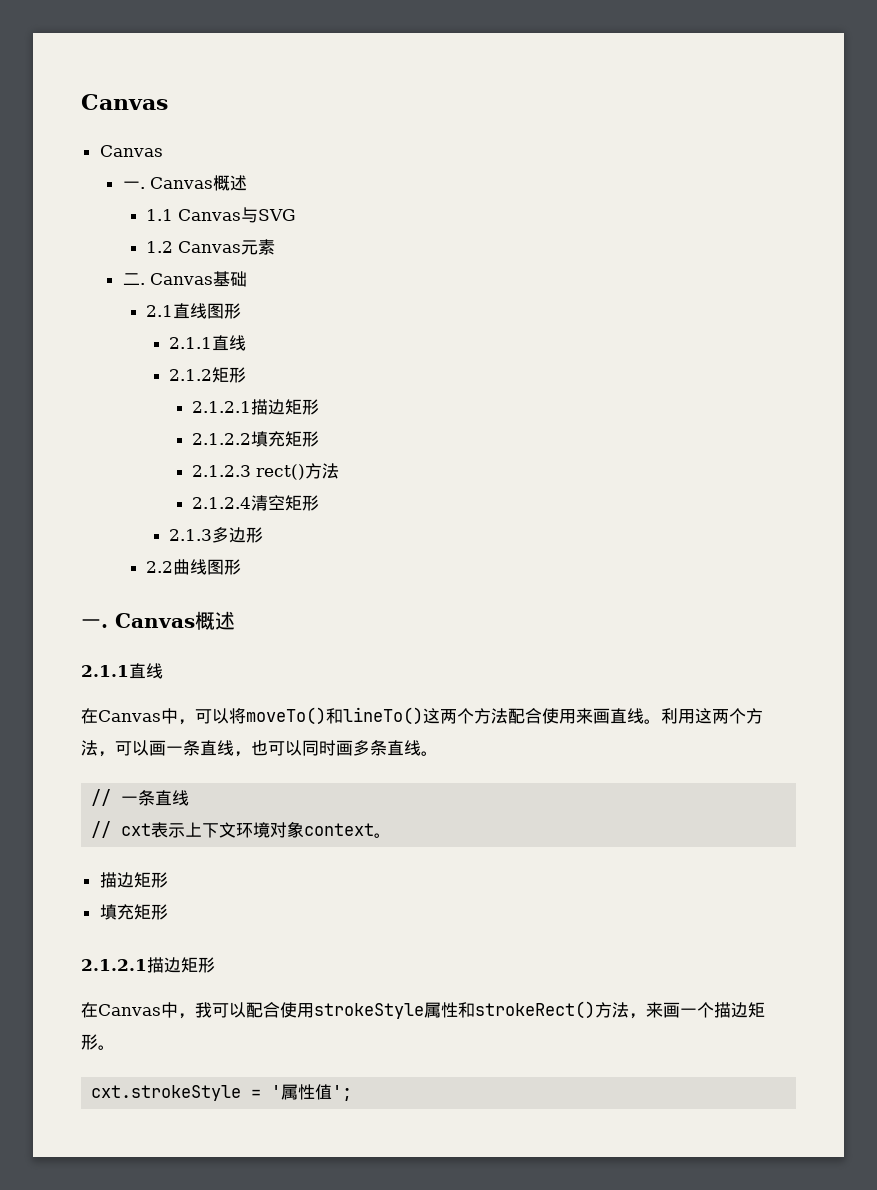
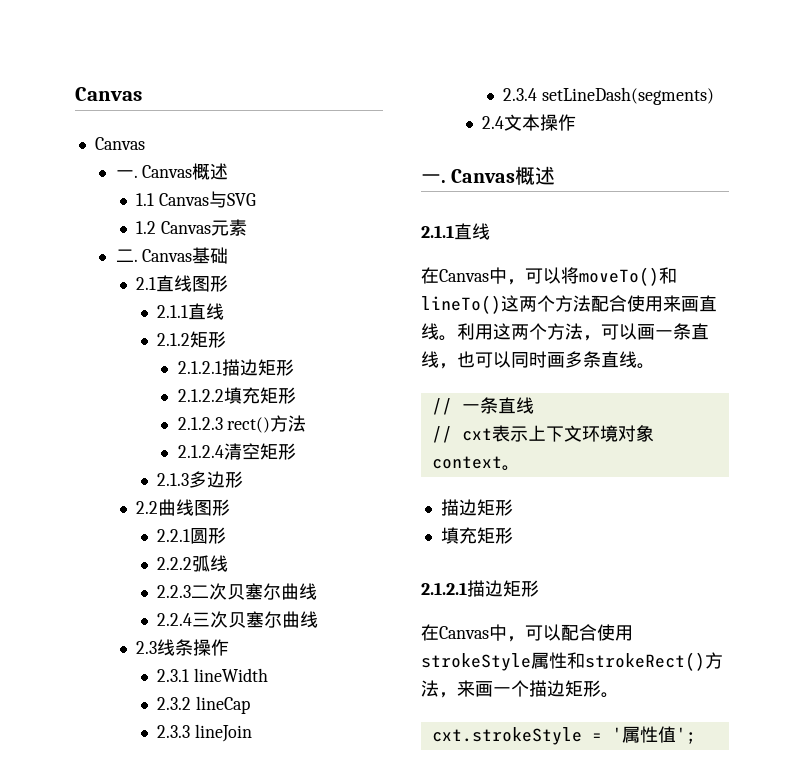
(241, 567) none -> [156,527,226,544] [156,555,228,572] [156,583,317,600] [156,611,318,628] [136,639,230,656] [156,668,268,682] [156,696,250,714] [156,724,252,742] [502,87,714,105] [482,114,577,131] // 2.2.1圆形 // 2.2.2弧线 // 2.2.3二次贝塞尔曲线 // 2.2.4三次贝塞尔曲线 // 2.3线条操作 // 2.3.1 lineWidth // 2.3.2 lineCap // 2.3.3 lineJoin // 2.3.4 setLineDash(segments) // 2.4文本操作
[195,1002,212,1018] 我 -> (525, 639) none

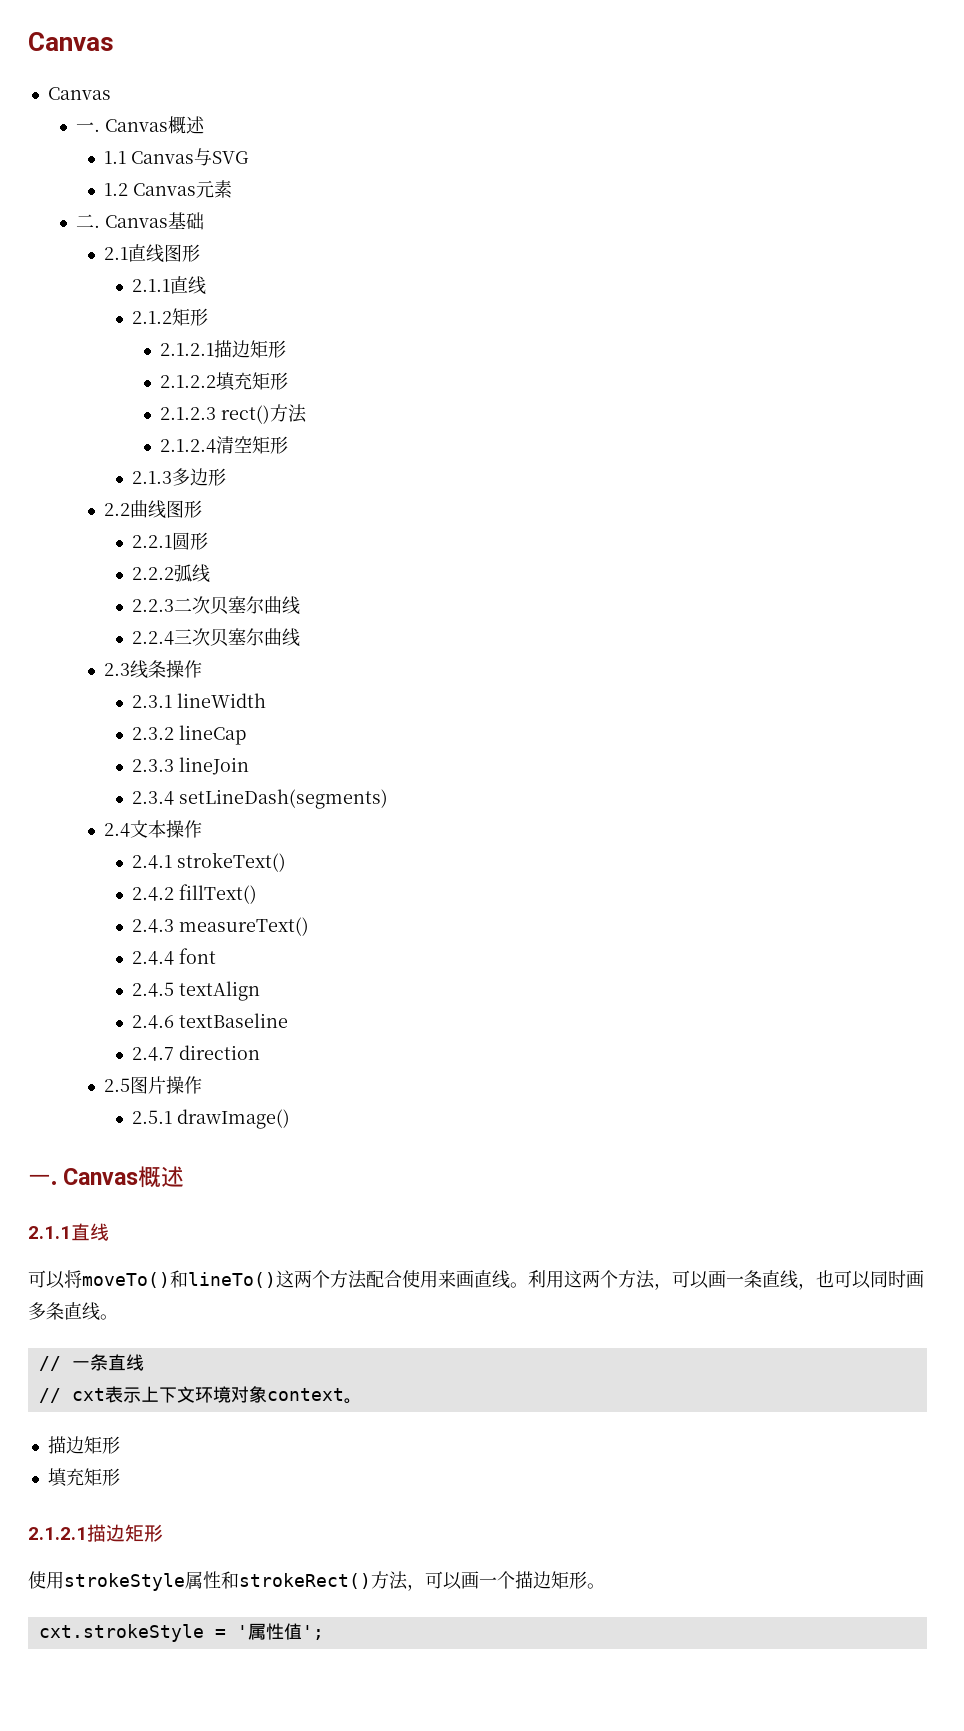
(577, 122) none -> [132,852,287,872] [132,884,258,904] [132,917,310,936] [132,948,217,965] [132,981,261,1001] [132,1013,289,1029] [132,1045,261,1061] [104,1076,203,1094] [132,1109,291,1129] // 2.4.1 strokeText() // 2.4.2 fillText() // 2.4.3 measureText() // 2.4.4 font // 2.4.5 textAlign // 2.4.6 textBaseline // 2.4.7 direction // 2.5图片操作 // 2.5.1 drawImage()
[421,267,525,285] 在Canvas中， -> (109, 1232) none
[421,624,597,642] 在Canvas中，可以配合 -> (163, 1533) none
[457,680,475,697] 来 -> [425,1571,462,1590] 可以

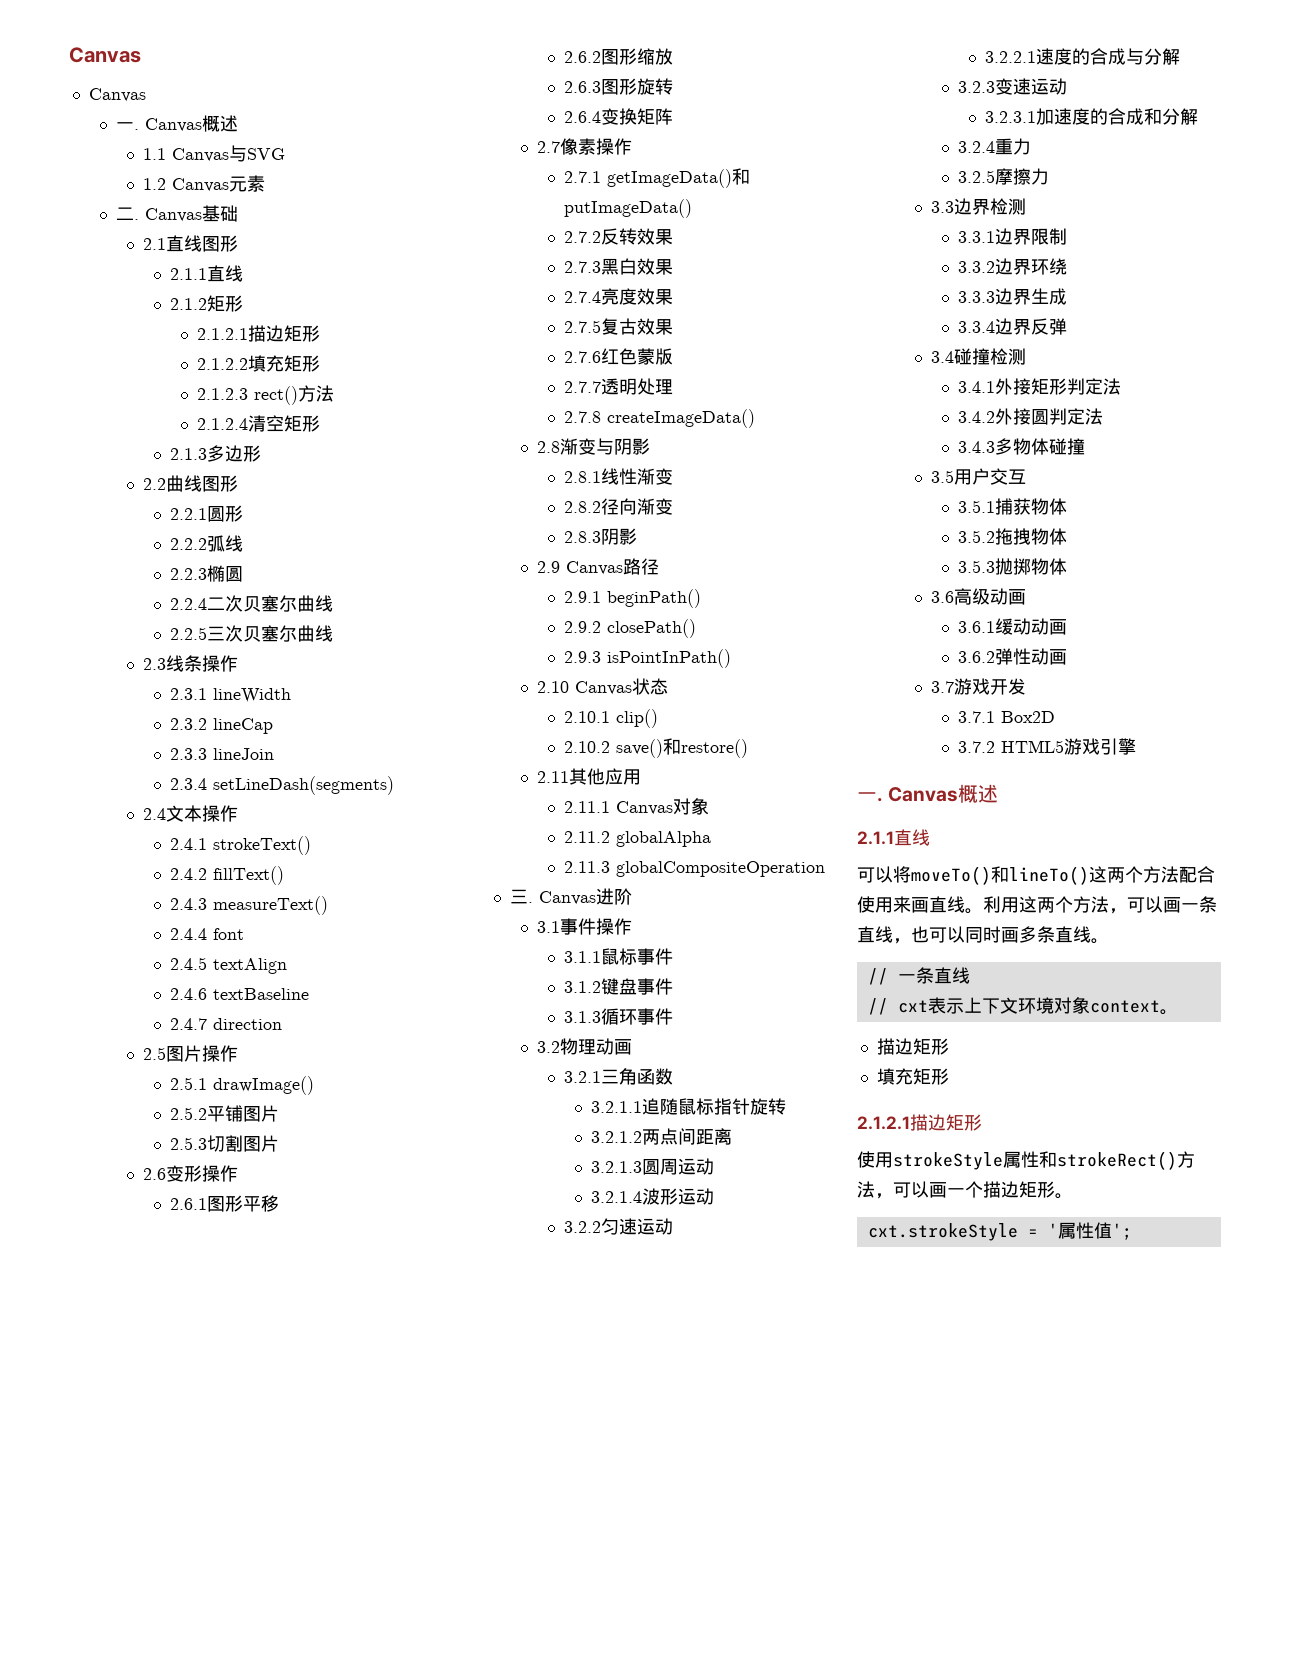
(175, 605) none -> [206,565,243,582] [169,598,207,610] 椭圆 // 2.2.4
[132,631,175,645] 2.2.4 -> [169,627,207,640] 2.2.5
(291, 1119) none -> [169,1105,279,1122] [169,1135,279,1152] [142,1165,238,1182] [169,1195,279,1212] [563,48,673,65] [563,78,673,95] [563,108,673,125] [536,138,632,155] [563,168,750,188] [563,199,692,218] [563,228,673,245] [563,258,673,275] [563,288,673,305] [563,318,673,335] [563,348,673,365] [563,378,673,395] [563,409,755,428] [536,438,650,455] [563,468,673,485] [563,498,673,515] [563,528,637,545] [536,558,659,575] [563,589,701,608] [563,619,696,638] [563,649,731,668] [536,678,668,695] [563,709,658,728] [563,738,748,758] [536,768,641,785] [563,798,709,815] [563,831,711,847] [563,861,825,877] [509,888,632,905] [536,918,632,935] [563,948,673,965] [563,978,673,995] [563,1008,673,1025] [536,1038,632,1055] [563,1068,673,1085] [590,1098,786,1115] [590,1128,732,1145] [590,1158,714,1175] [590,1188,714,1205] [563,1218,673,1235] [984,48,1180,65] [957,78,1067,95] [984,108,1198,125] [957,138,1031,155] [957,168,1049,185] [930,198,1026,215] [957,228,1067,245] [957,258,1067,275] [957,288,1067,305] [957,318,1067,335] [930,348,1026,365] [957,378,1121,395] [957,408,1103,425] [957,438,1085,455] [930,468,1026,485] [957,498,1067,515] [957,528,1067,545] [957,558,1067,575] [930,588,1026,605] [957,618,1067,635] [957,648,1067,665] [930,678,1026,695] [957,711,1055,723] [957,738,1136,755] // 2.5.2平铺图片 // 2.5.3切割图片 // 2.6变形操作 // 2.6.1图形平移 // 2.6.2图形缩放 // 2.6.3图形旋转 // 2.6.4变换矩阵 // 2.7像素操作 // 2.7.1 getImageData()和putImageData() // 2.7.2反转效果 // 2.7.3黑白效果 // 2.7.4亮度效果 // 2.7.5复古效果 // 2.7.6红色蒙版 // 2.7.7透明处理 // 2.7.8 createImageData() // 2.8渐变与阴影 // 2.8.1线性渐变 // 2.8.2径向渐变 // 2.8.3阴影 // 2.9 Canvas路径 // 2.9.1 beginPath() // 2.9.2 closePath() // 2.9.3 isPointInPath() // 2.10 Canvas状态 // 2.10.1 clip() // 2.10.2 save()和restore() // 2.11其他应用 // 2.11.1 Canvas对象 // 2.11.2 globalAlpha // 2.11.3 globalCompositeOperation // 三. Canvas进阶 // 3.1事件操作 // 3.1.1鼠标事件 // 3.1.2键盘事件 // 3.1.3循环事件 // 3.2物理动画 // 3.2.1三角函数 // 3.2.1.1追随鼠标指针旋转 // 3.2.1.2两点间距离 // 3.2.1.3圆周运动 // 3.2.1.4波形运动 // 3.2.2匀速运动 // 3.2.2.1速度的合成与分解 // 3.2.3变速运动 // 3.2.3.1加速度的合成和分解 // 3.2.4重力 // 3.2.5摩擦力 // 3.3边界检测 // 3.3.1边界限制 // 3.3.2边界环绕 // 3.3.3边界生成 // 3.3.4边界反弹 // 3.4碰撞检测 // 3.4.1外接矩形判定法 // 3.4.2外接圆判定法 // 3.4.3多物体碰撞 // 3.5用户交互 // 3.5.1捕获物体 // 3.5.2拖拽物体 // 3.5.3抛掷物体 // 3.6高级动画 // 3.6.1缓动动画 // 3.6.2弹性动画 // 3.7游戏开发 // 3.7.1 Box2D // 3.7.2 HTML5游戏引擎

